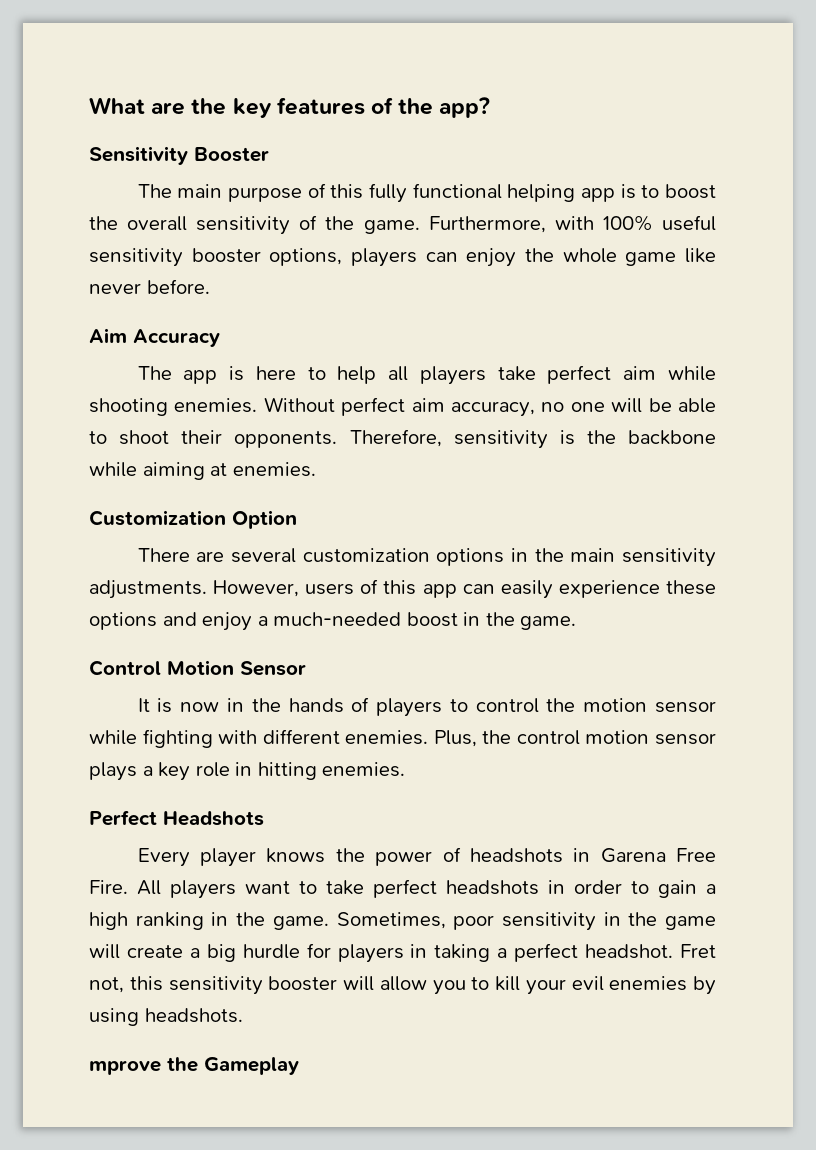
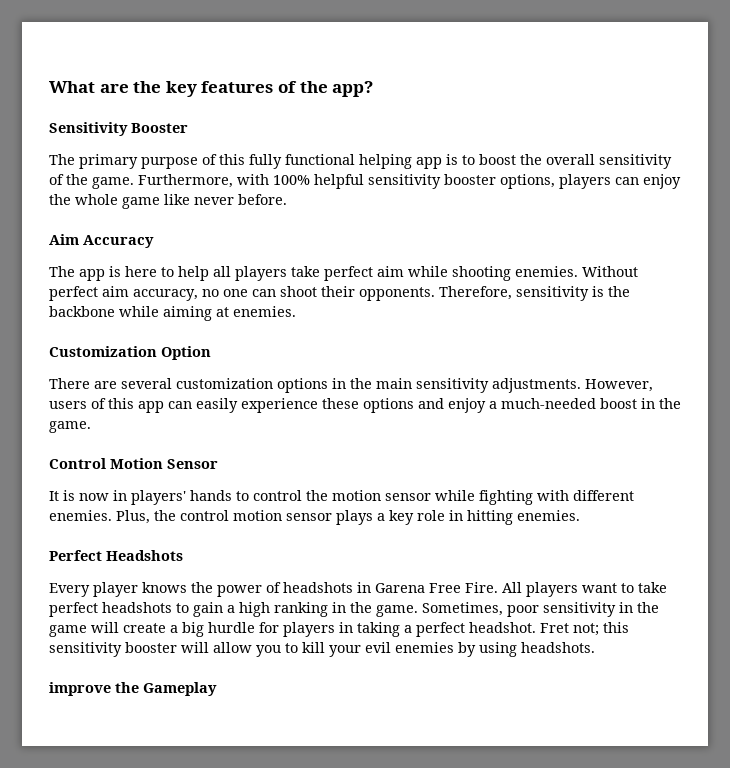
[177,184,223,198] main -> [79,154,138,169] primary
[662,215,717,231] useful -> [314,174,364,189] helpful
[611,398,716,413] [89,431,107,444] will be able to -> [252,289,276,297] can
[251,697,443,717] the hands of players -> [131,490,232,505] players' hands
[548,880,622,894] in order -> (172, 607) none
[89,977,124,993] not, -> [573,623,599,636] not;
[89,1060,161,1075] mprove -> [49,682,111,696] improve

